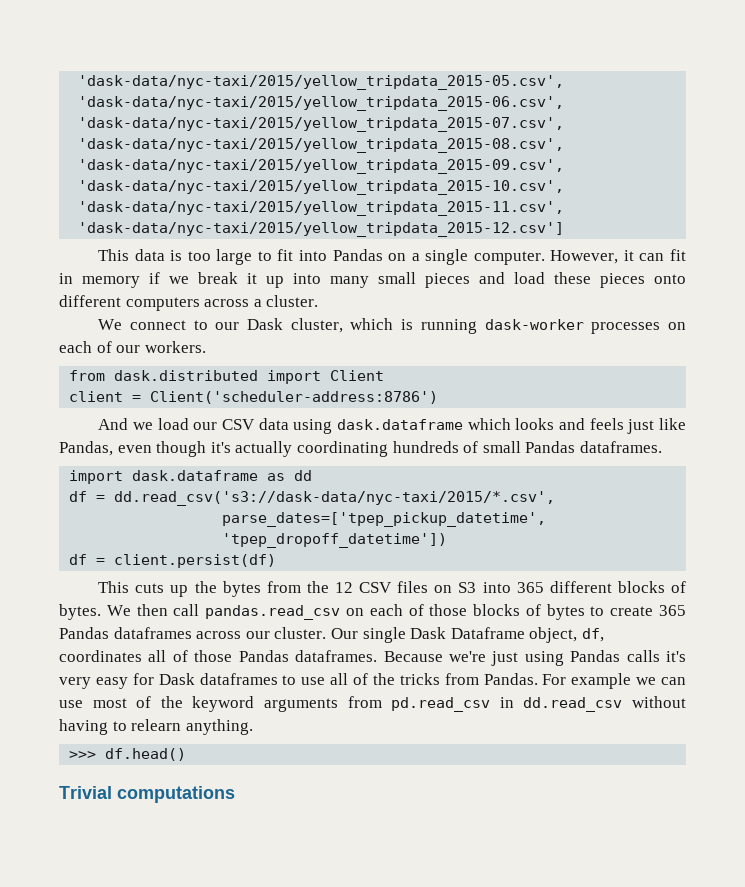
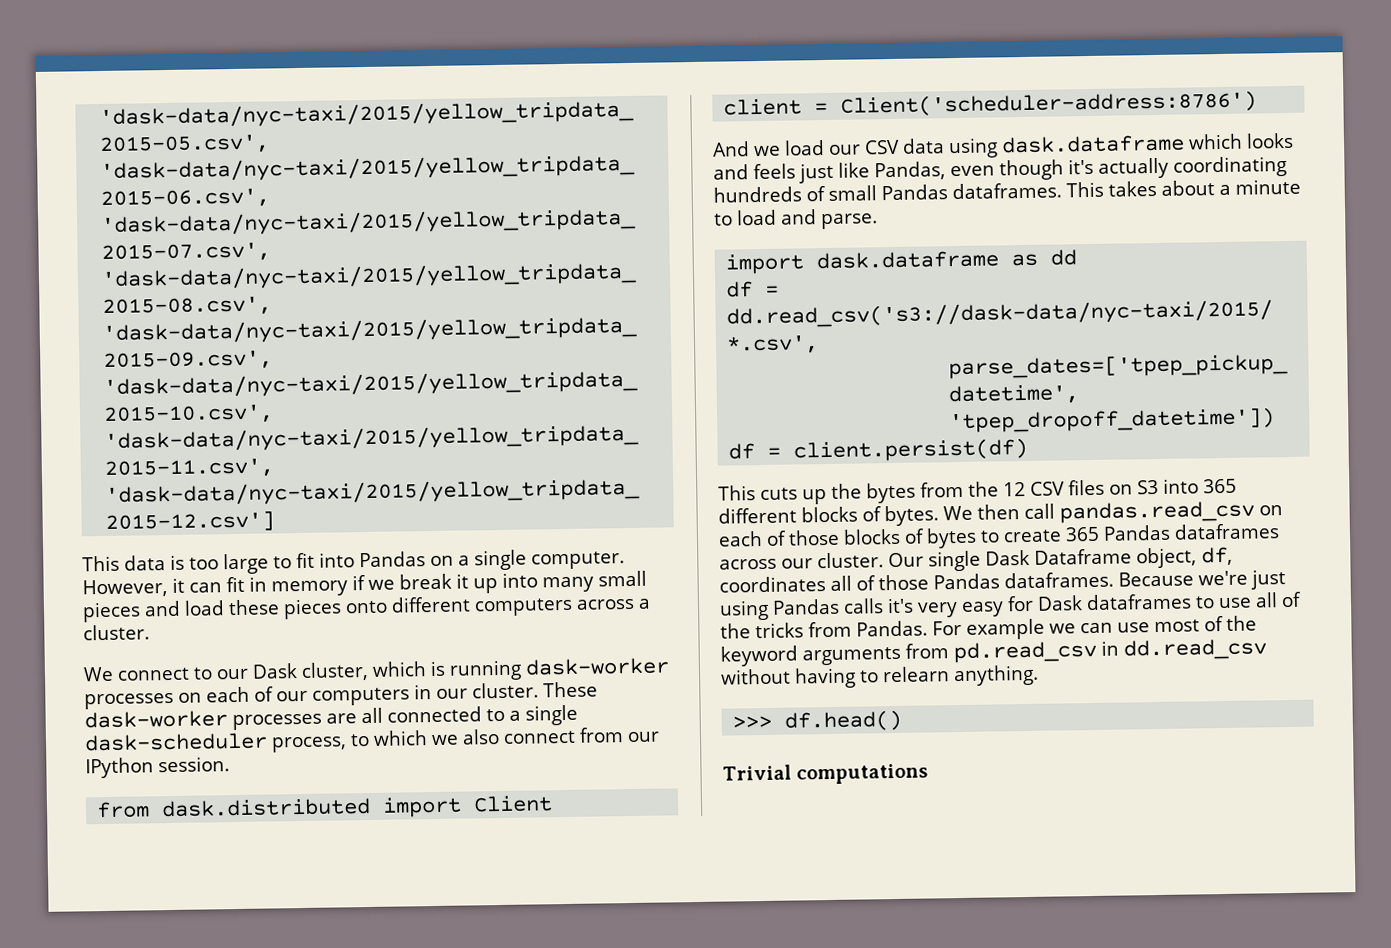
[144,341,206,353] workers. -> [312,681,598,706] [84,704,578,731] [84,727,660,753] [85,756,230,779] computers in our cluster. These dask-worker processes are all connected to a single dask-scheduler process, to which we also connect from our IPython session.
(662, 447) none -> [1066,178,1301,198] [714,209,878,230] This takes about a minute to load and parse.

